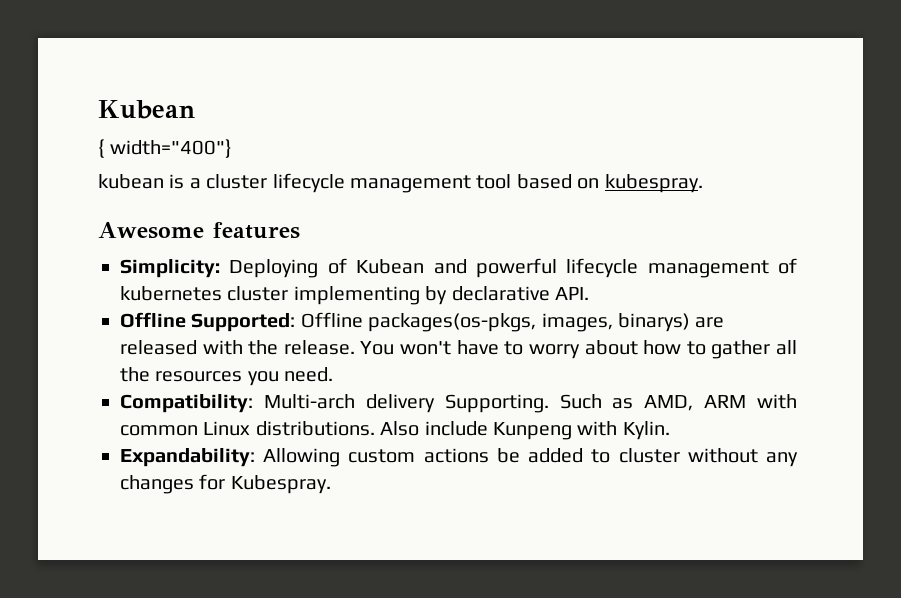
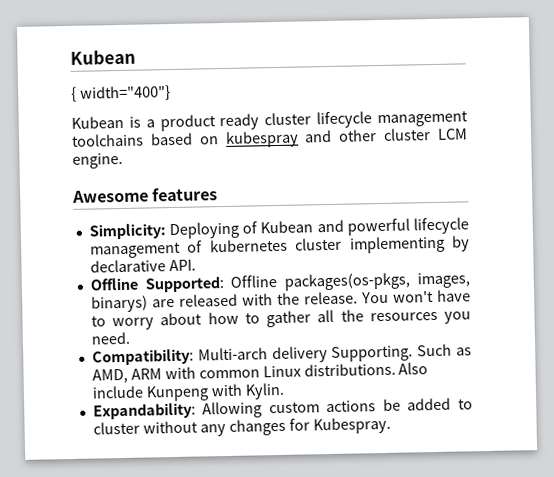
[98,174,164,189] kubean -> [71,115,124,129] Kubean
(201, 183) none -> [159,113,260,132] product ready
[476,174,512,189] tool -> [71,133,144,147] toolchains
[604,174,703,193] kubespray. -> [224,128,469,148] [72,152,123,169] kubespray and other cluster LCM engine.

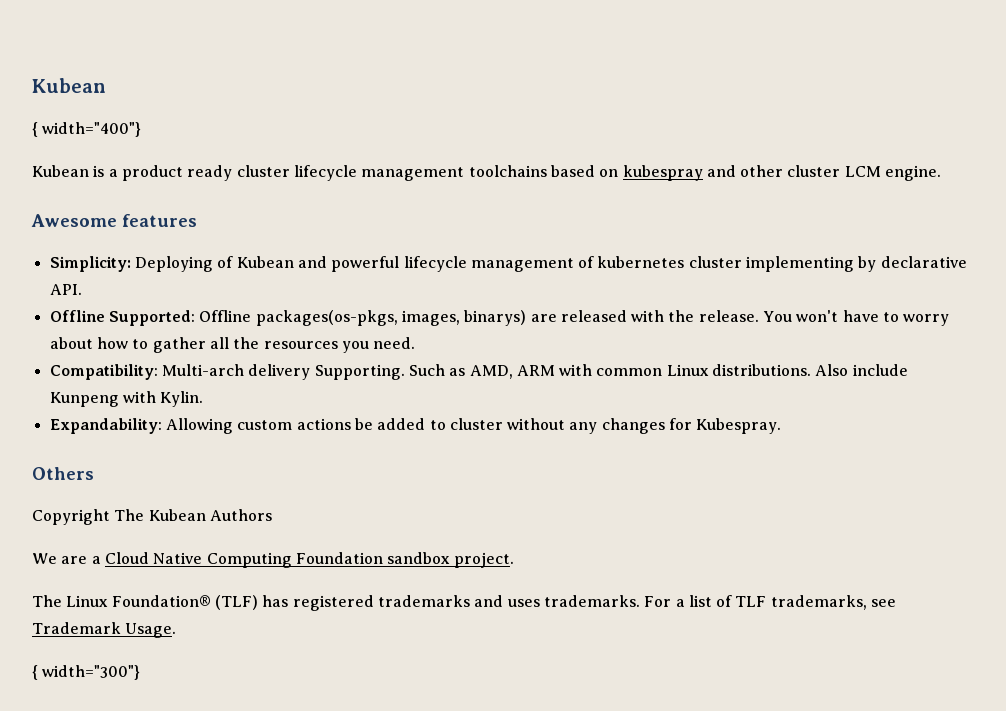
(391, 425) none -> [32,467,94,480] [32,509,272,525] [32,552,514,568] [32,595,897,611] [32,622,177,638] [32,665,141,680] // Others // Copyright The Kubean Authors // We are a Cloud Native Computing Foundation sandbox project. // The Linux Foundation® (TLF) has registered trademarks and uses trademarks. For a list of TLF trademarks, see Trademark Usage. // { width="300"}

